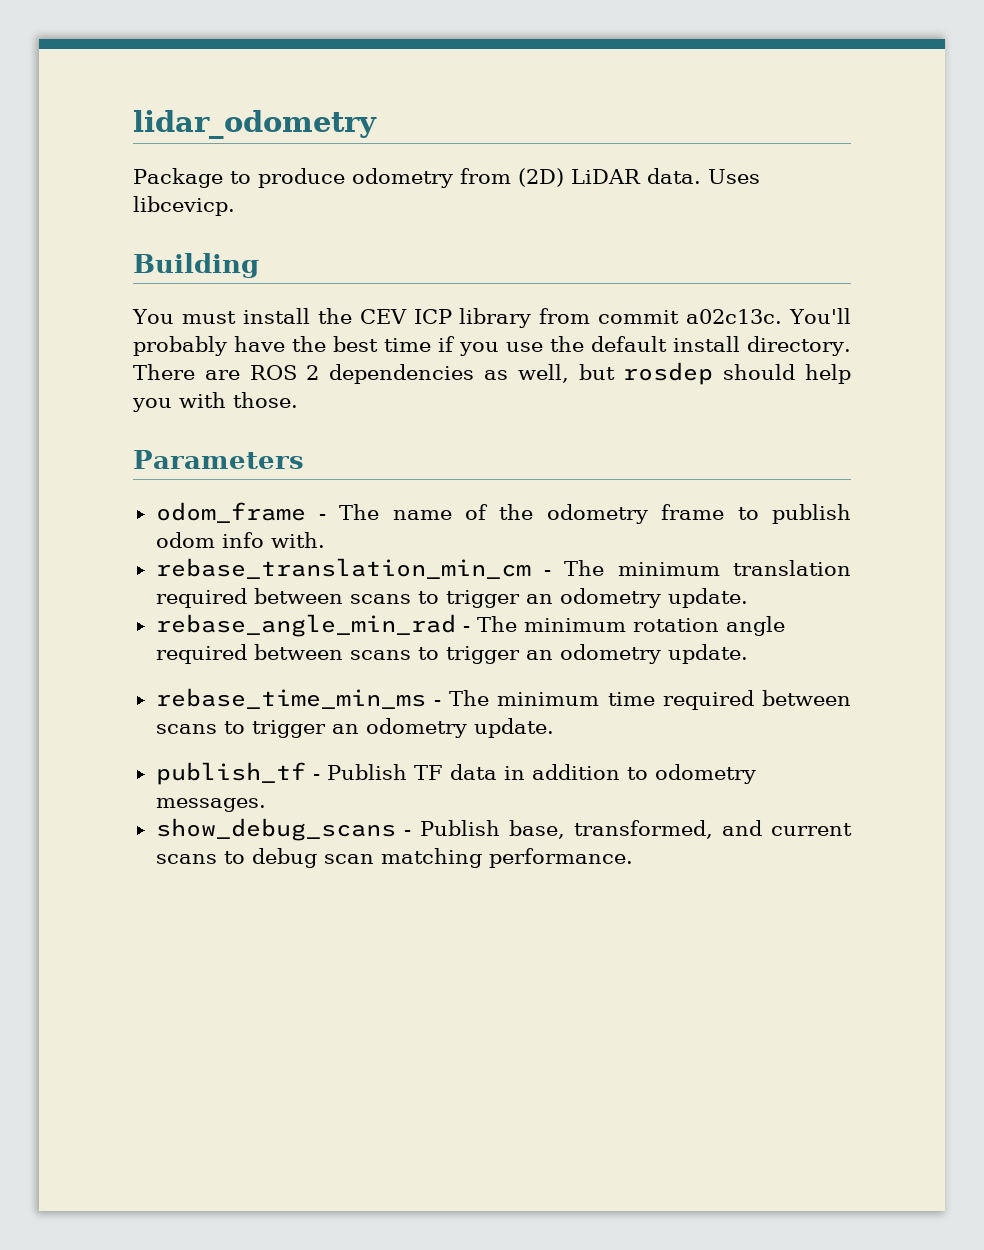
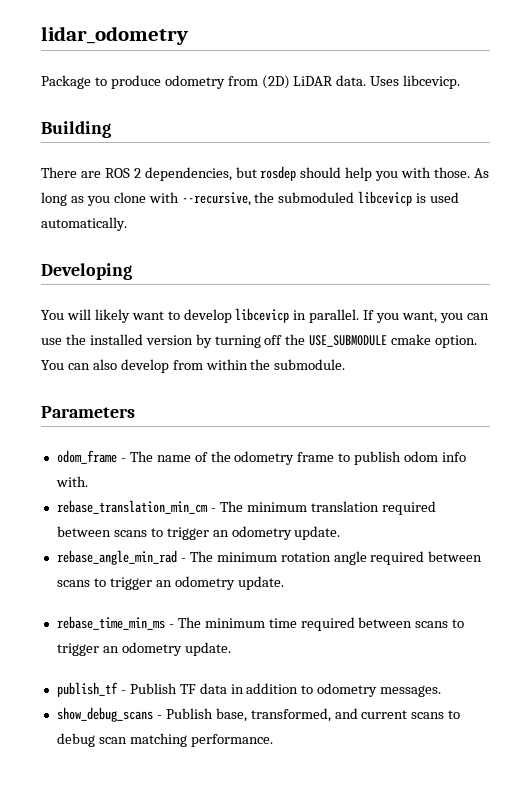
[132,308,852,328] [133,336,852,356] You must install the CEV ICP library from commit a02c13c. You'll probably have the best time if you use the default install directory. -> (111, 129) none
[329,364,569,384] dependencies as well, -> [144,167,232,181] dependencies,
(298, 400) none -> [473,168,489,178] [41,191,460,206] [41,217,127,231] [41,263,132,280] [41,308,489,323] [41,334,478,348] [41,359,346,373] As long as you clone with --recursive, the submoduled libcevicp is used automatically. // Developing // You will likely want to develop libcevicp in parallel. If you want, you can use the installed version by turning off the USE_SUBMODULE cmake option. You can also develop from within the submodule.

